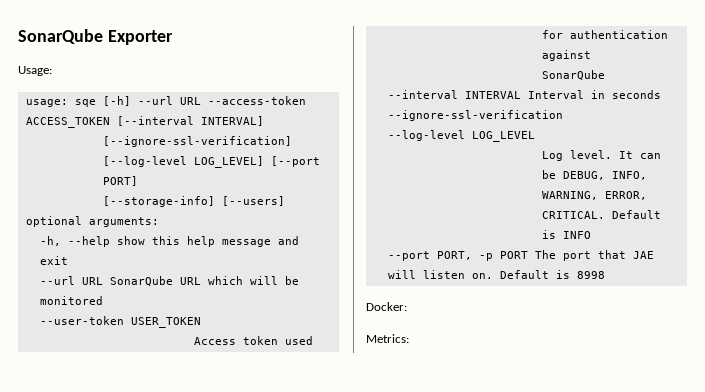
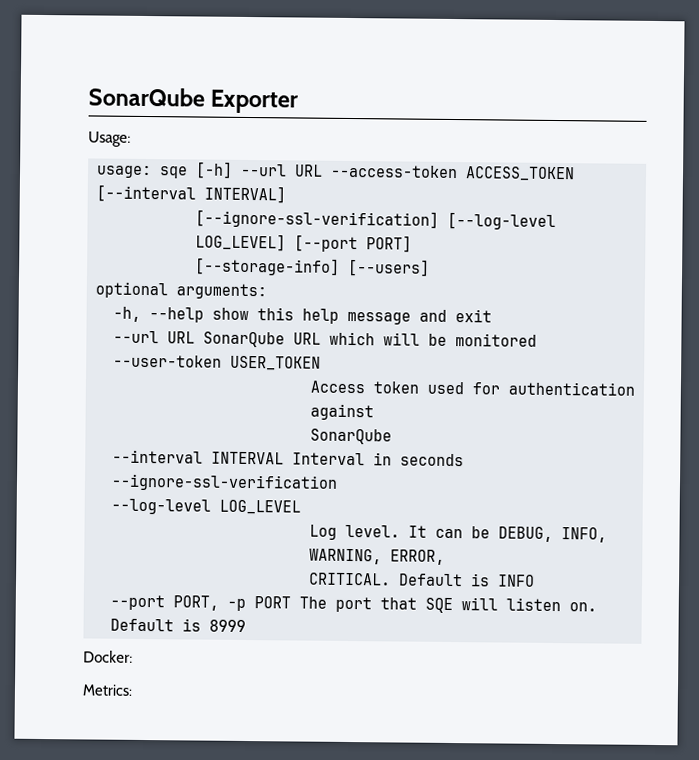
[632,251,654,259] JAE -> [425,597,453,614] SQE
[576,271,605,279] 8998 -> [209,619,246,632] 8999

